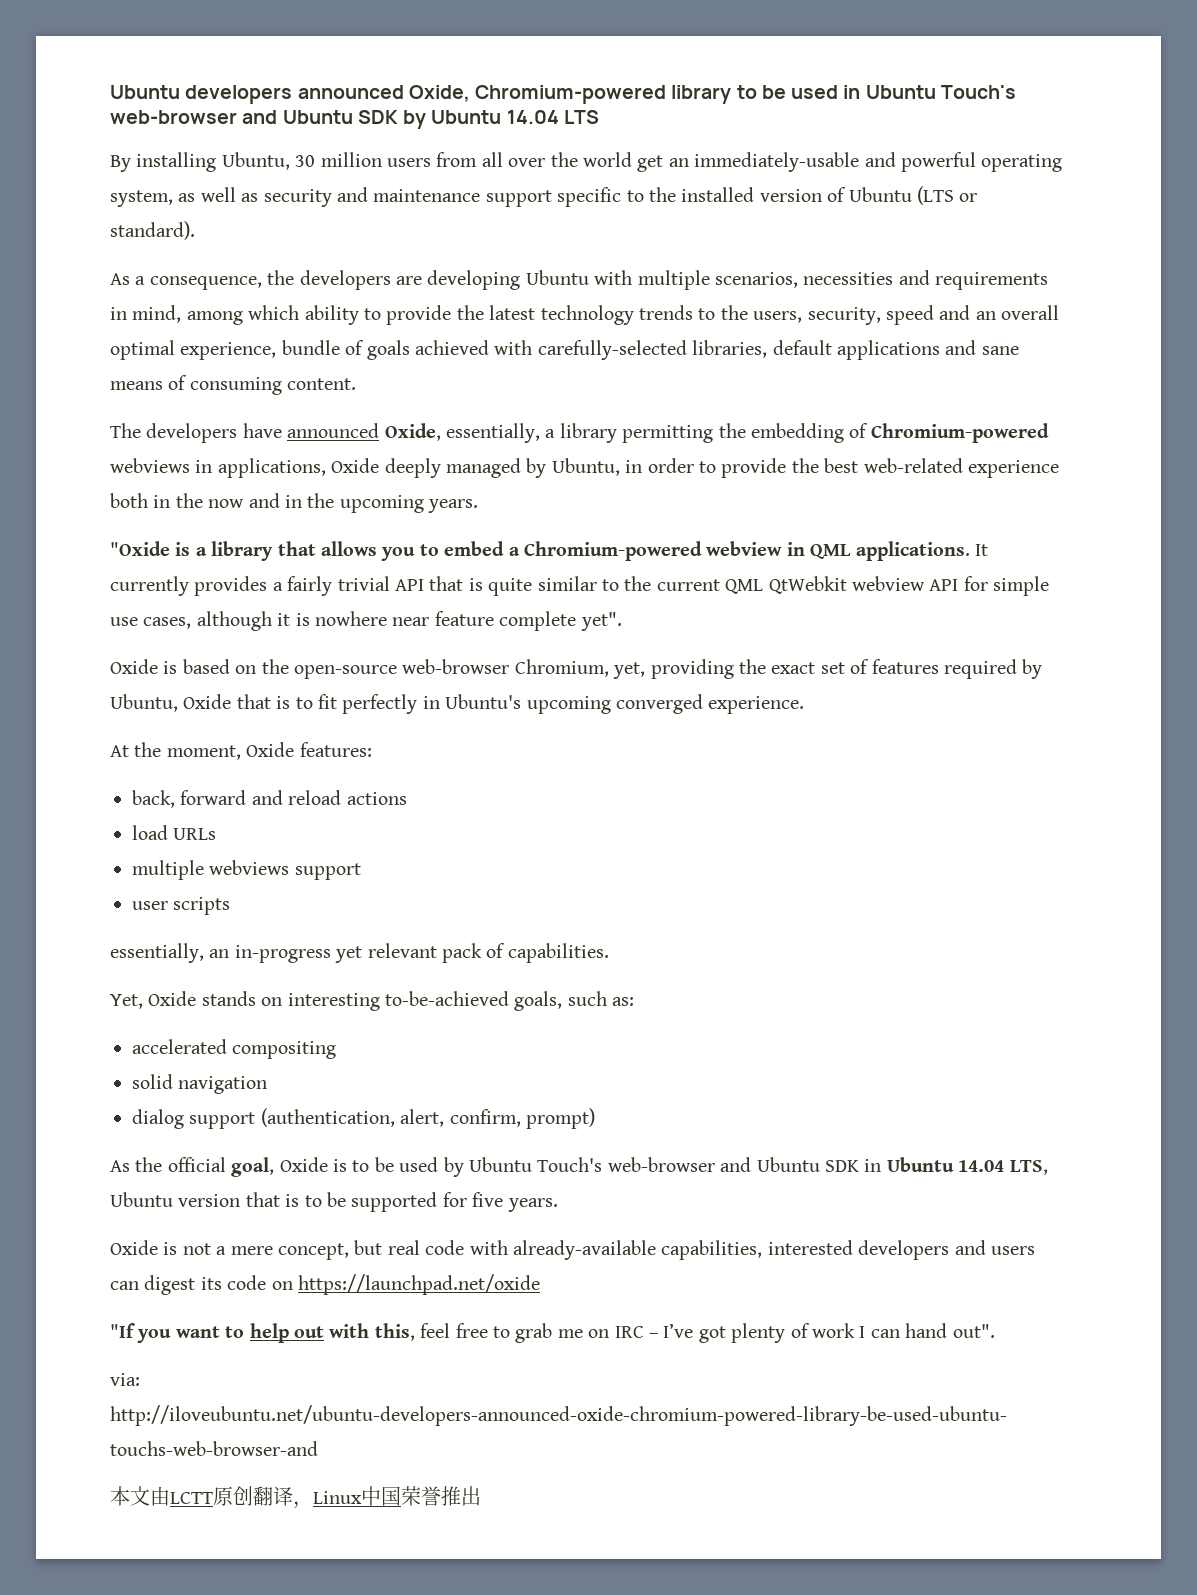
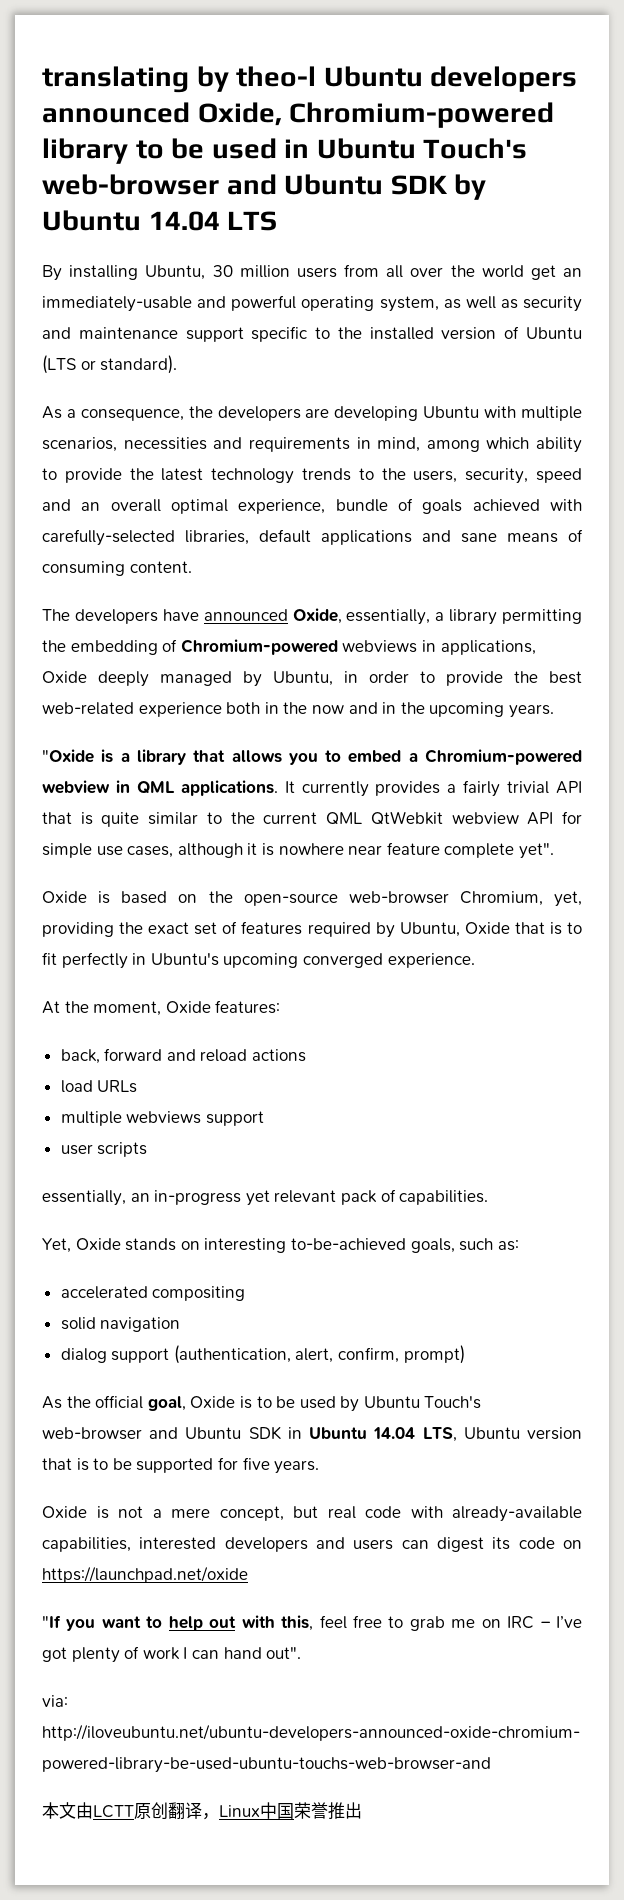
(110, 92) none -> [42,66,317,93] translating by theo-l

